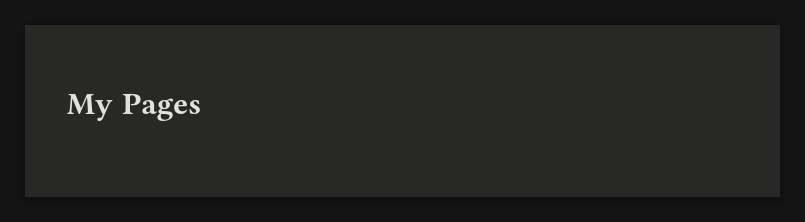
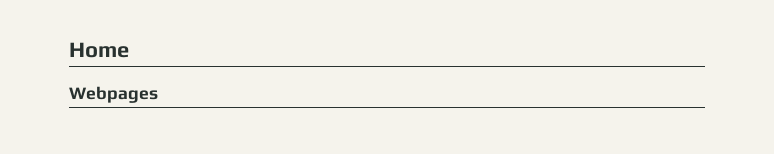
[67,93,201,121] My Pages -> [69,42,129,58] [69,86,158,103] Home // Webpages

